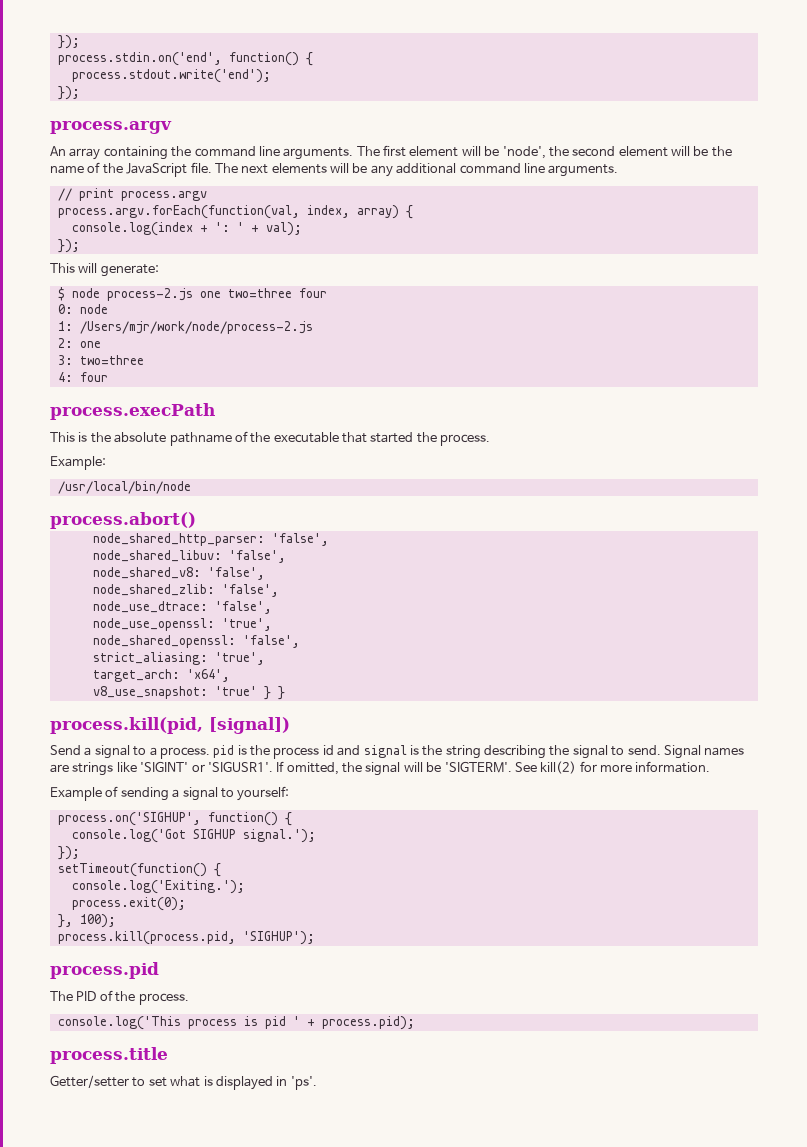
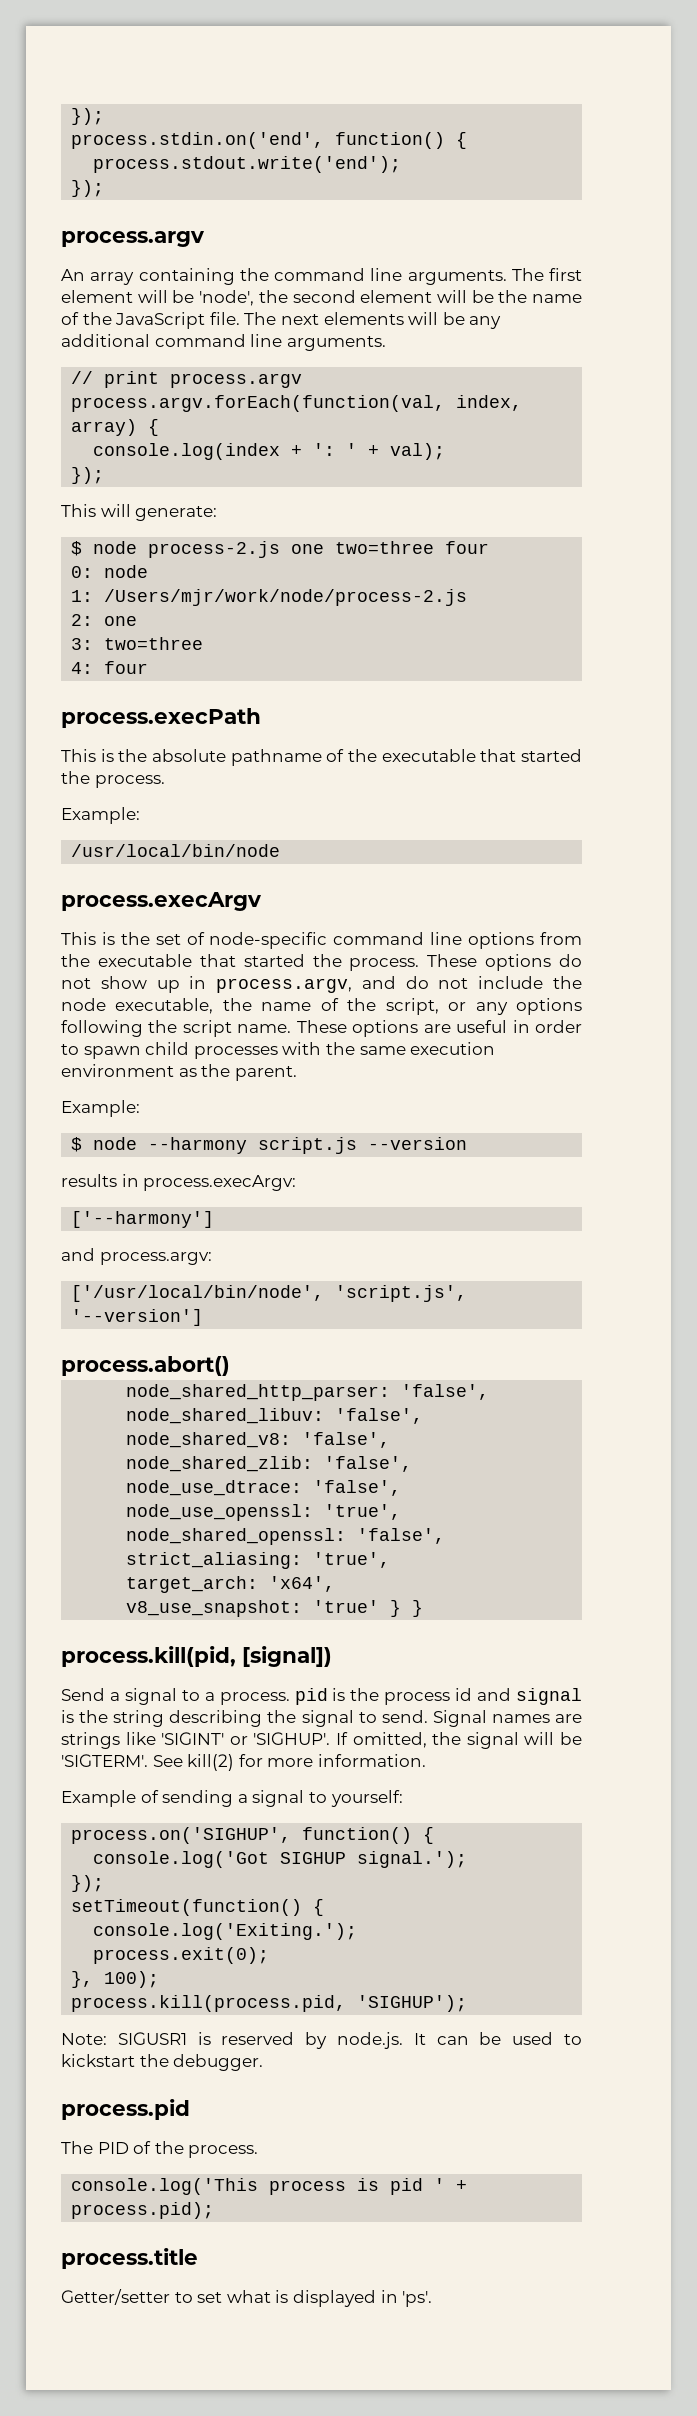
(191, 487) none -> [61,892,262,911] [61,932,583,949] [61,954,582,971] [61,976,582,993] [61,998,583,1015] [61,1020,582,1037] [61,1042,496,1059] [61,1064,297,1081] [61,1100,140,1117] [71,1137,468,1154] [61,1174,297,1191] [71,1211,215,1228] [61,1248,212,1265] [71,1285,468,1302] [71,1309,204,1326] // process.execArgv // This is the set of node-specific command line options from the executable that started the process. These options do not show up in process.argv, and do not include the node executable, the name of the script, or any options following the script name. These options are useful in order to spawn child processes with the same execution environment as the parent. // Example: // $ node --harmony script.js --version // results in process.execArgv: // ['--harmony'] // and process.argv: // ['/usr/local/bin/node', 'script.js', '--version']
[207,761,273,772] 'SIGUSR1'. -> [253,1732,331,1745] 'SIGHUP'.
(315, 938) none -> [61,2032,582,2049] [61,2054,264,2071] // Note: SIGUSR1 is reserved by node.js. It can be used to kickstart the debugger.

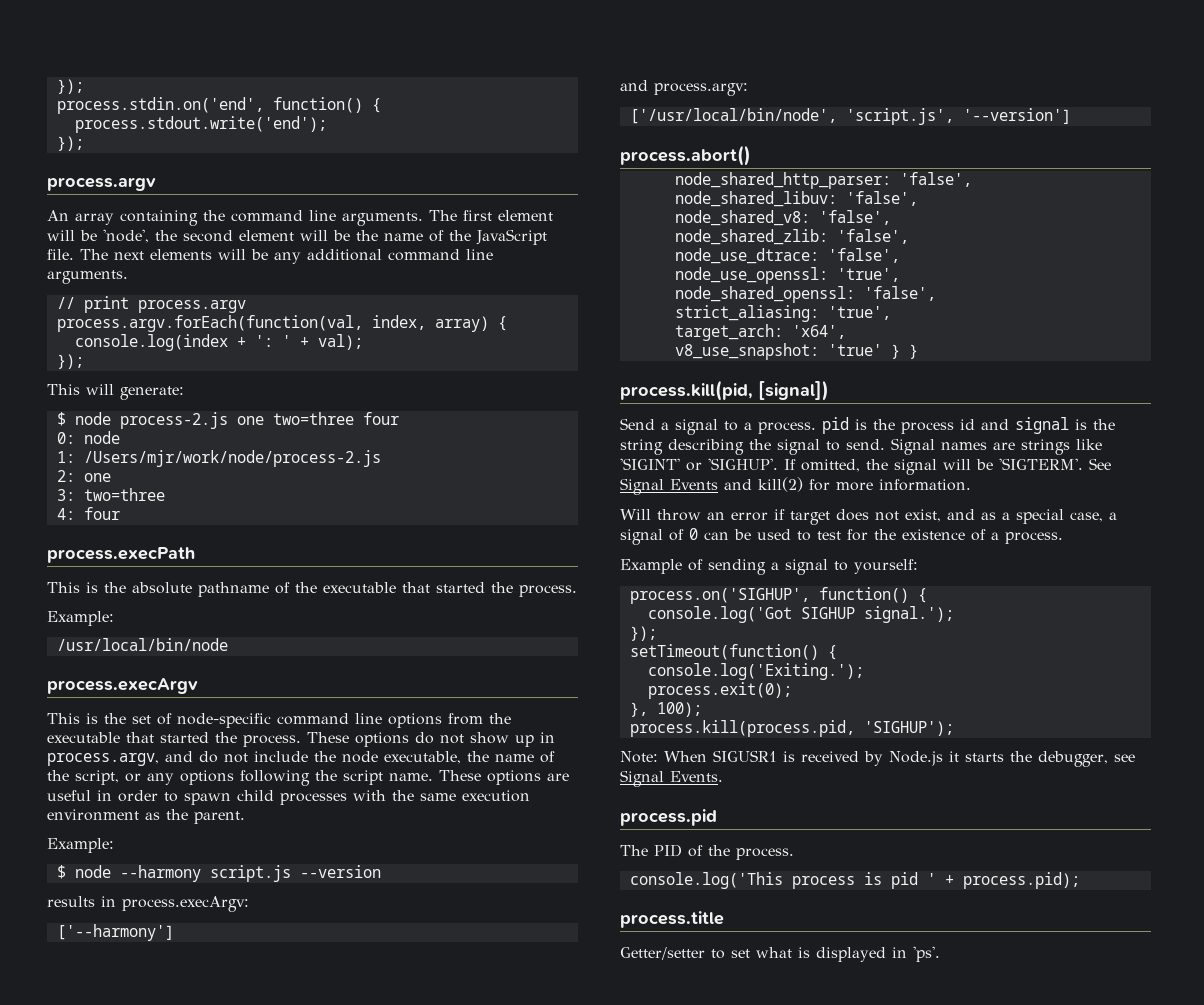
(183, 1761) none -> [620,478,752,495] Signal Events and
(426, 1760) none -> [620,509,1117,525] [620,528,1063,545] // Will throw an error if target does not exist, and as a special case, a signal of 0 can be used to test for the existence of a process.
(107, 2039) none -> [664,751,707,762] When
[221,2032,582,2049] [61,2054,264,2071] reserved by node.js. It can be used to kickstart the debugger. -> [801,751,1135,767] [620,770,723,787] received by Node.js it starts the debugger, see Signal Events.

